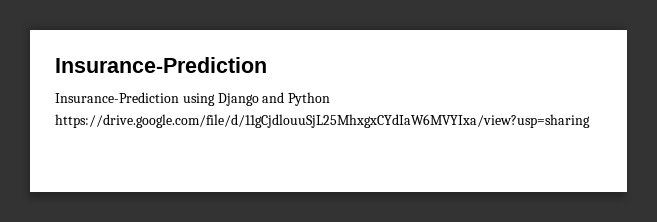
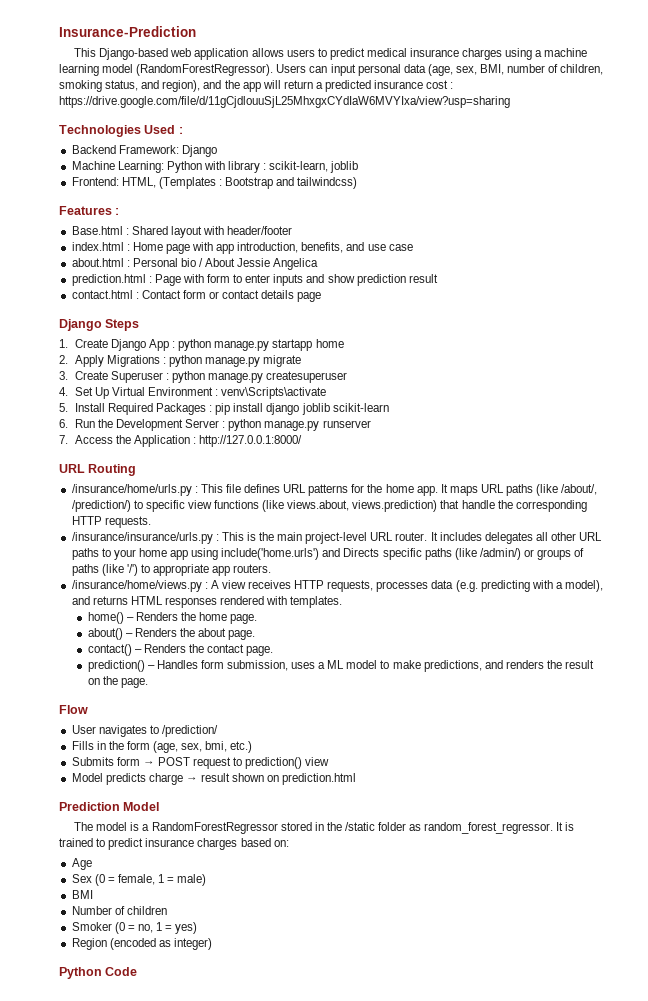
[55,92,331,106] [55,114,590,128] Insurance-Prediction using Django and Python https://drive.google.com/file/d/11gCjdlouuSjL25MhxgxCYdIaW6MVYIxa/view?usp=sharing -> [74,48,588,60] [59,64,604,76] [59,80,454,92] [59,96,510,108] [59,125,183,137] [71,145,217,157] [71,161,359,173] [71,177,358,189] [59,206,120,215] [71,226,293,238] [71,242,413,254] [71,258,319,270] [71,274,438,286] [71,290,322,302] [59,319,140,331] [59,339,344,351] [59,355,302,367] [59,371,348,383] [59,387,327,399] [59,403,389,415] [59,419,371,431] [59,435,303,447] [59,464,137,476] [71,484,598,496] [71,500,587,512] [71,516,151,528] [71,532,603,544] [71,548,585,560] [71,564,272,576] [71,580,604,592] [71,596,343,608] [87,612,258,624] [87,628,256,640] [87,644,274,656] [87,660,595,672] [87,676,148,688] [59,705,88,714] [71,725,218,737] [71,741,253,753] [71,757,330,769] [71,773,357,785] [59,802,160,811] [74,822,575,834] [59,838,289,850] [71,858,92,870] [71,874,207,886] [71,890,93,899] [71,906,167,915] [71,922,198,934] [71,938,212,950] [59,967,138,979] This Django-based web application allows users to predict medical insurance charges using a machine learning model (RandomForestRegressor). Users can input personal data (age, sex, BMI, number of children, smoking status, and region), and the app will return a predicted insurance cost : https://drive.google.com/file/d/11gCjdlouuSjL25MhxgxCYdIaW6MVYIxa/view?usp=sharing // Technologies Used : // Backend Framework: Django // Machine Learning: Python with library : scikit-learn, joblib // Frontend: HTML, (Templates : Bootstrap and tailwindcss) // Features : // Base.html : Shared layout with header/footer // index.html : Home page with app introduction, benefits, and use case // about.html : Personal bio / About Jessie Angelica // prediction.html : Page with form to enter inputs and show prediction result // contact.html : Contact form or contact details page // Django Steps // 1. Create Django App : python manage.py startapp home // 2. Apply Migrations : python manage.py migrate // 3. Create Superuser : python manage.py createsuperuser // 4. Set Up Virtual Environment : venv\Scripts\activate // 5. Install Required Packages : pip install django joblib scikit-learn // 6. Run the Development Server : python manage.py runserver // 7. Access the Application : http://127.0.0.1:8000/ // URL Routing // /insurance/home/urls.py : This file defines URL patterns for the home app. It maps URL paths (like /about/, /prediction/) to specific view functions (like views.about, views.prediction) that handle the corresponding HTTP requests. // /insurance/insurance/urls.py : This is the main project-level URL router. It includes delegates all other URL paths to your home app using include('home.urls') and Directs specific paths (like /admin/) or groups of paths (like '/') to appropriate app routers. // /insurance/home/views.py : A view receives HTTP requests, processes data (e.g. predicting with a model), and returns HTML responses rendered with templates. // home() – Renders the home page. // about() – Renders the about page. // contact() – Renders the contact page. // prediction() – Handles form submission, uses a ML model to make predictions, and renders the result on the page. // Flow // User navigates to /prediction/ // Fills in the form (age, sex, bmi, etc.) // Submits form → POST request to prediction() view // Model predicts charge → result shown on prediction.html // Prediction Model // The model is a RandomForestRegressor stored in the /static folder as random_forest_regressor. It is trained to predict insurance charges based on: // Age // Sex (0 = female, 1 = male) // BMI // Number of children // Smoker (0 = no, 1 = yes) // Region (encoded as integer) // Python Code

